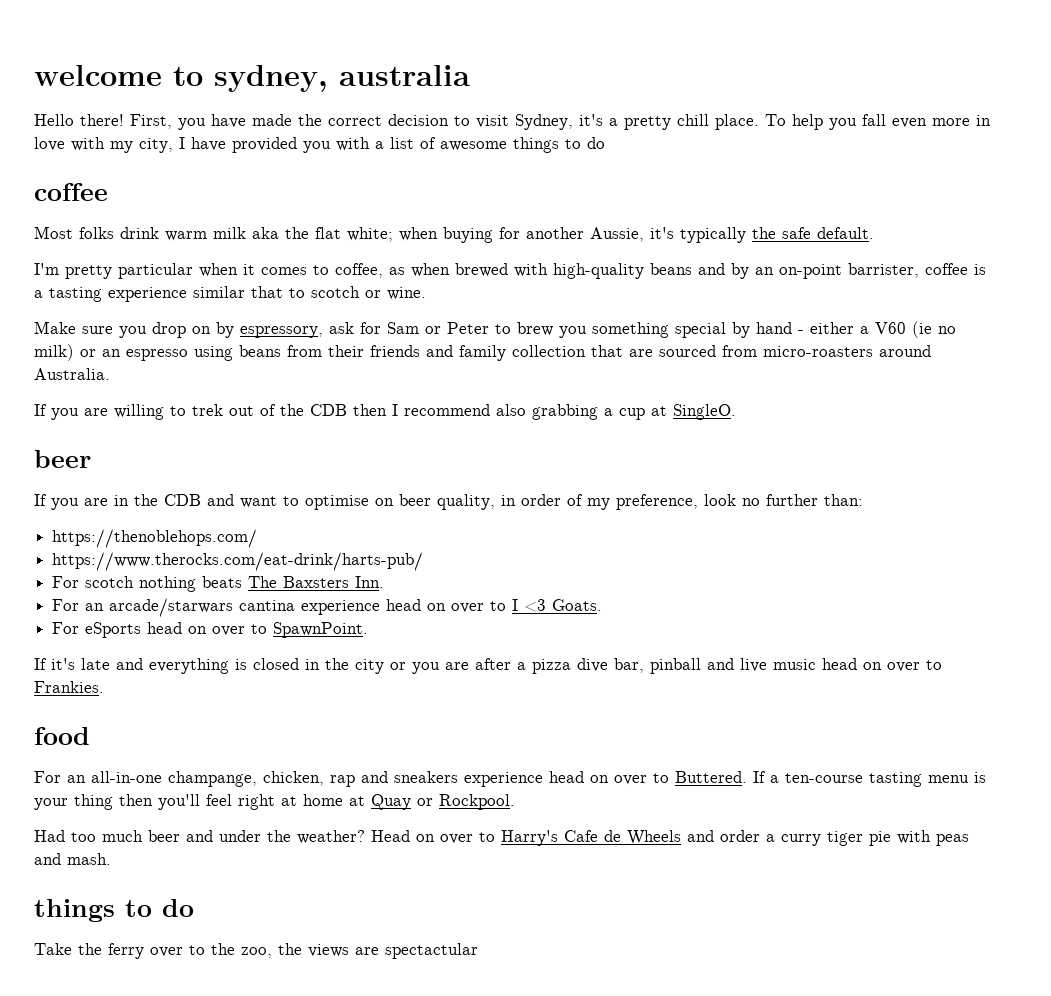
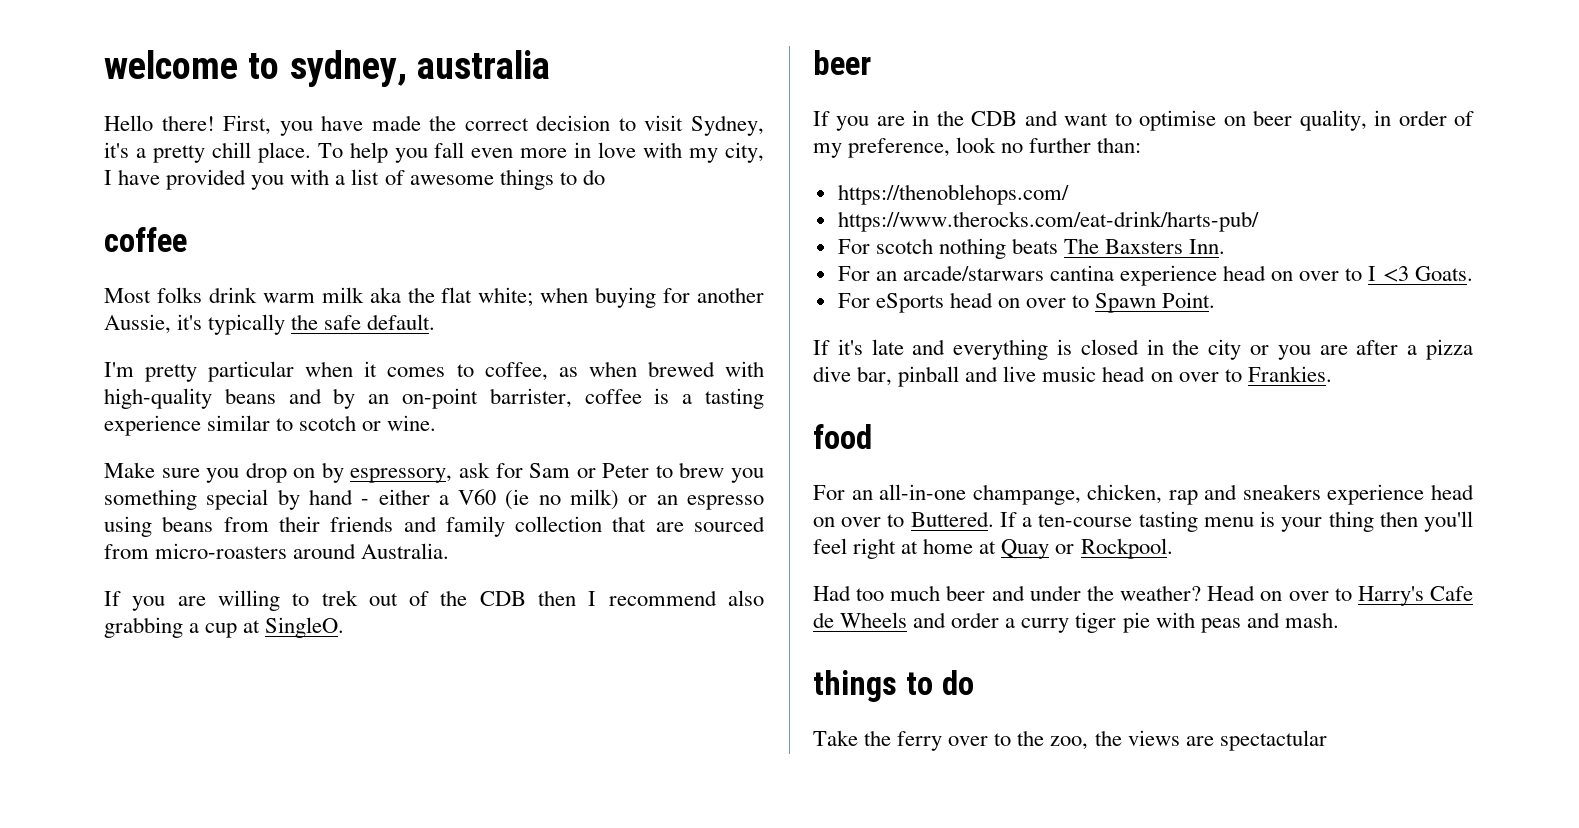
[251,286,283,298] that -> (271, 423) none
[273,622,369,638] SpawnPoint. -> [1095,292,1216,313] Spawn Point.

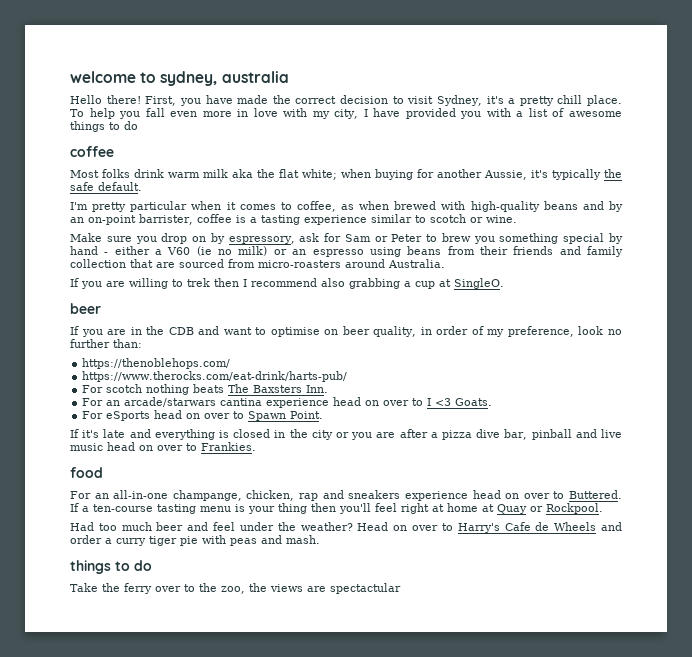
[368,590,526,606] out of the CDB -> (210, 282) none
(1025, 593) none -> [213,522,236,531] feel

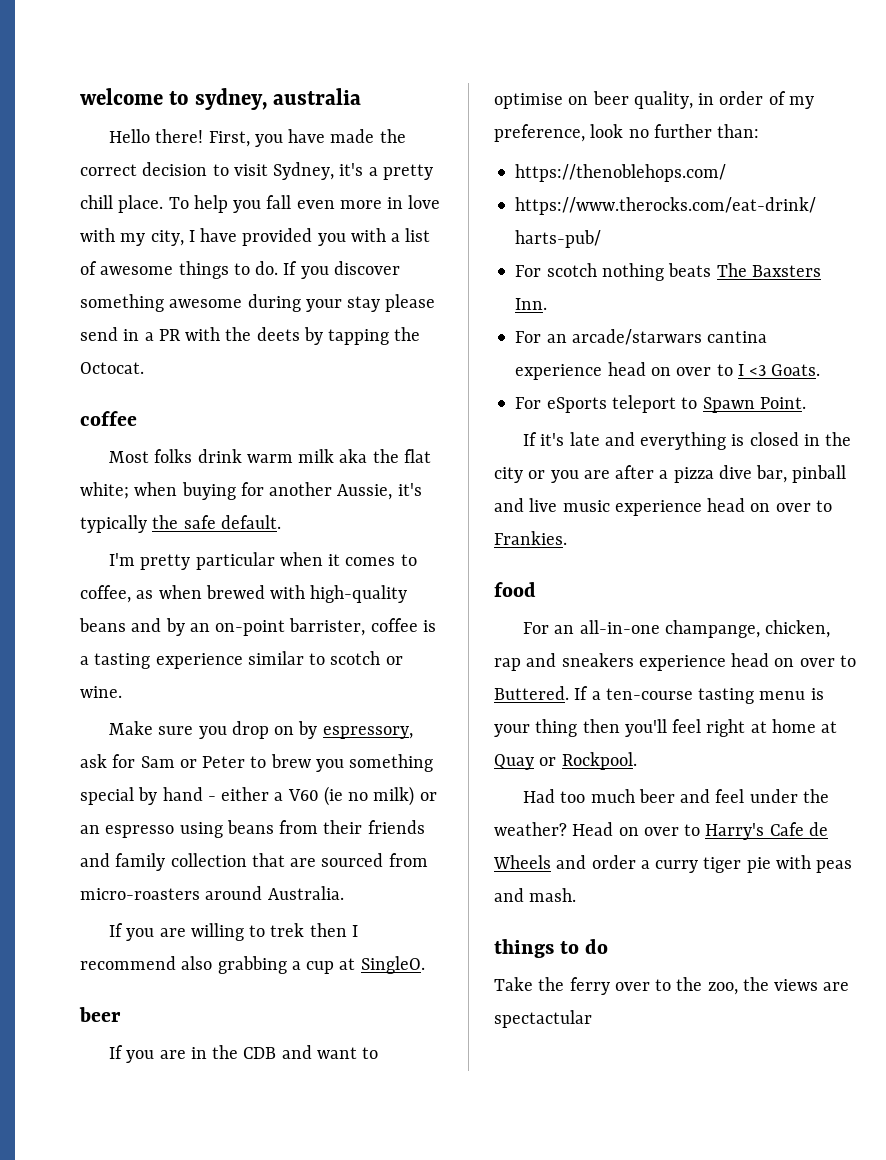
[124,121,138,130] do -> [255,261,400,279] [80,294,436,312] [80,327,421,345] [80,362,144,374] do. If you discover something awesome during your stay please send in a PR with the deets by tapping the Octocat.
[154,410,231,419] head on over -> [611,395,676,413] teleport
(103, 447) none -> [614,500,702,516] experience

